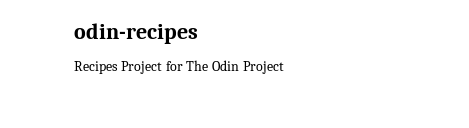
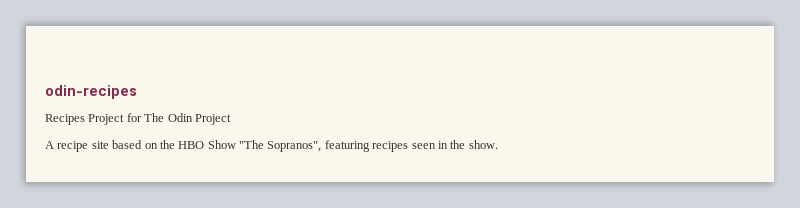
(284, 67) none -> [45,140,498,152] // A recipe site based on the HBO Show "The Sopranos", featuring recipes seen in the show.

